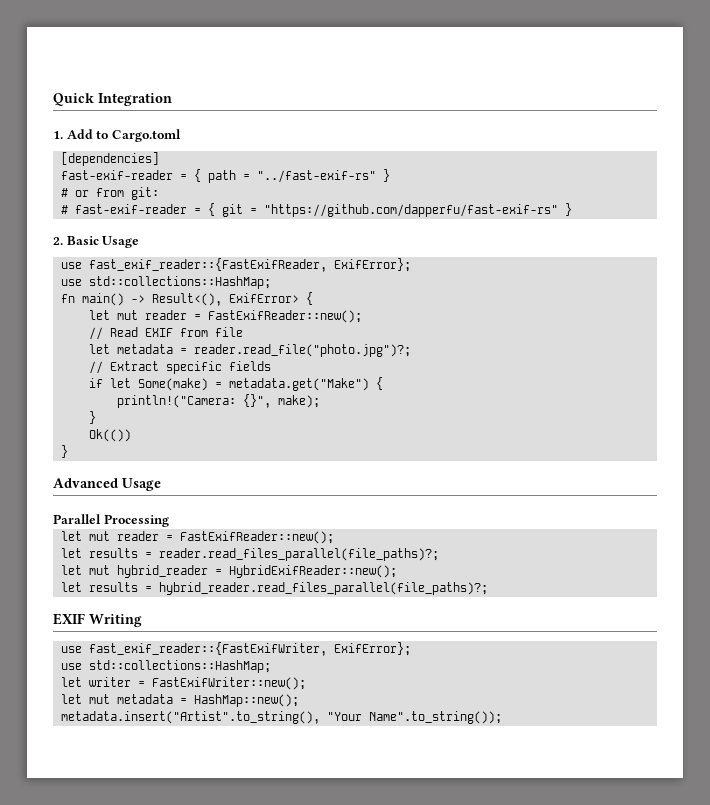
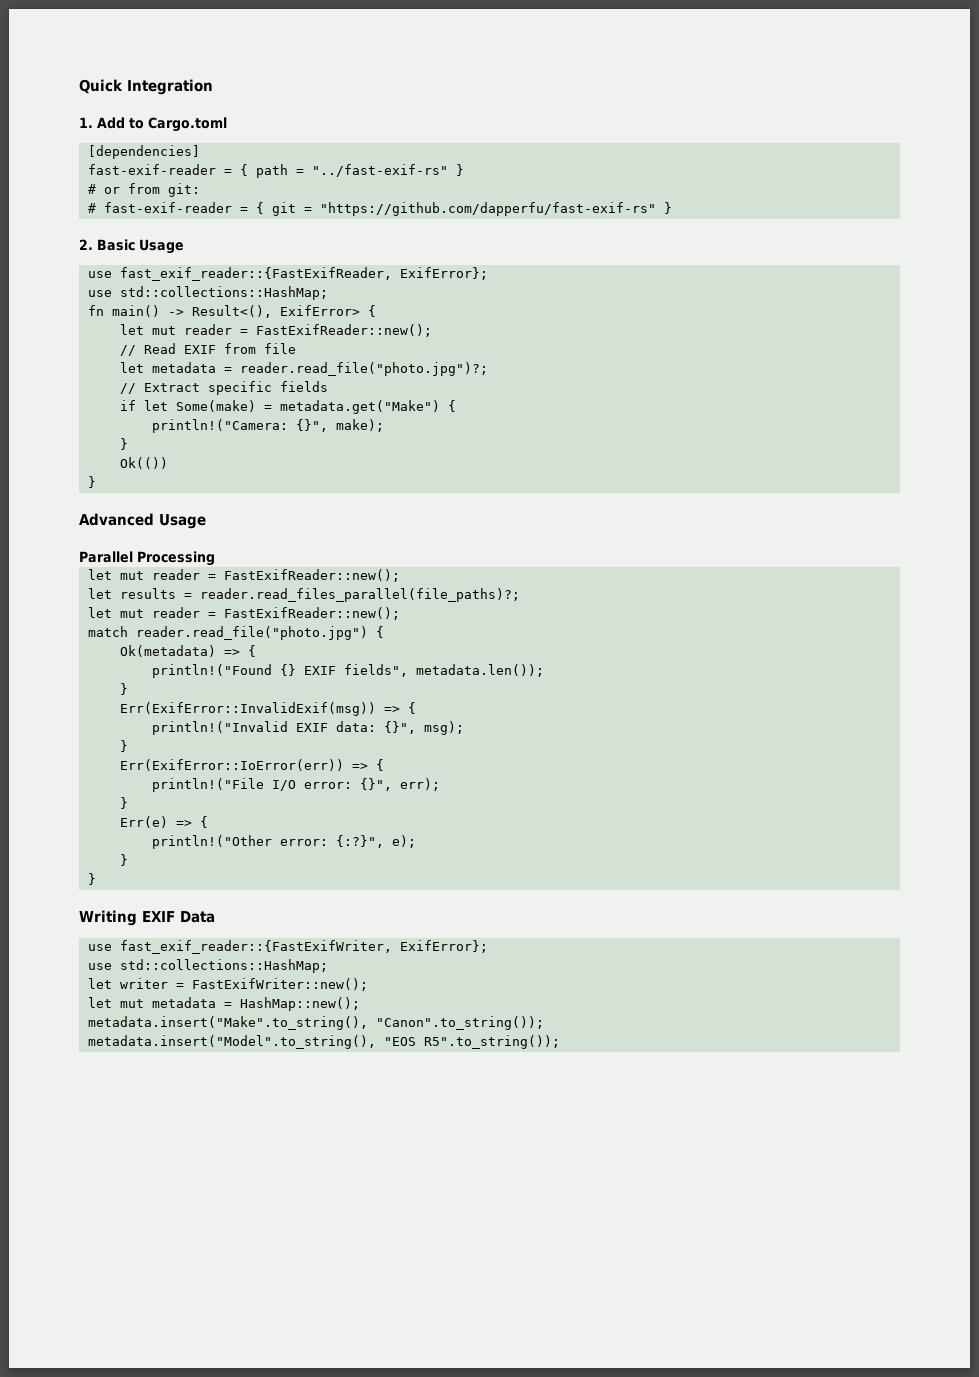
[116,565,397,578] [60,582,488,595] [53,613,85,625] hybrid_reader = HybridExifReader::new(); // let results = hybrid_reader.read_files_parallel(file_paths)?; // EXIF -> [151,607,400,620] [87,626,384,640] [119,645,256,657] [151,664,544,678] [119,683,128,695] [119,702,416,716] [151,721,464,735] [119,740,128,752] [119,759,384,771] [151,778,440,792] [119,797,128,809] [119,816,208,828] [151,835,416,849] [119,854,128,866] [87,873,96,885] reader = FastExifReader::new(); // match reader.read_file("photo.jpg") { // Ok(metadata) => { // println!("Found {} EXIF fields", metadata.len()); // } // Err(ExifError::InvalidExif(msg)) => { // println!("Invalid EXIF data: {}", msg); // } // Err(ExifError::IoError(err)) => { // println!("File I/O error: {}", err); // } // Err(e) => { // println!("Other error: {:?}", e); // } // } //
(142, 620) none -> [142,911,215,923] EXIF Data
[60,711,502,724] metadata.insert("Artist".to_string(), "Your Name".to_string()); -> [87,1016,544,1030] [87,1035,560,1049] metadata.insert("Make".to_string(), "Canon".to_string()); // metadata.insert("Model".to_string(), "EOS R5".to_string());

